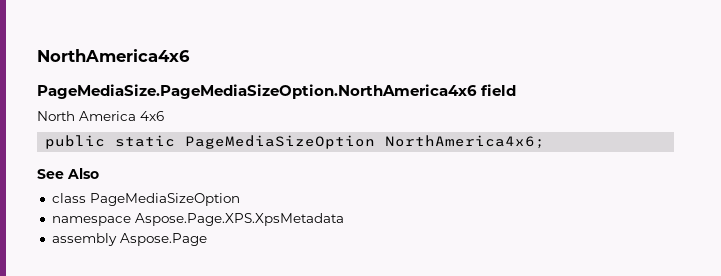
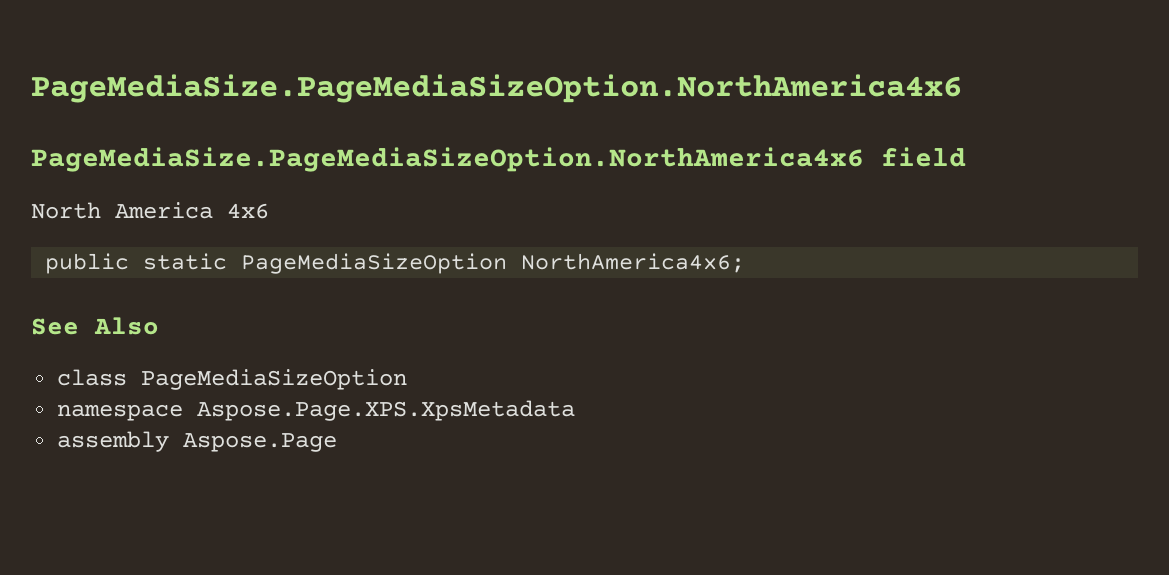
[37,49,190,62] NorthAmerica4x6 -> [31,74,962,103] PageMediaSize.PageMediaSizeOption.NorthAmerica4x6

